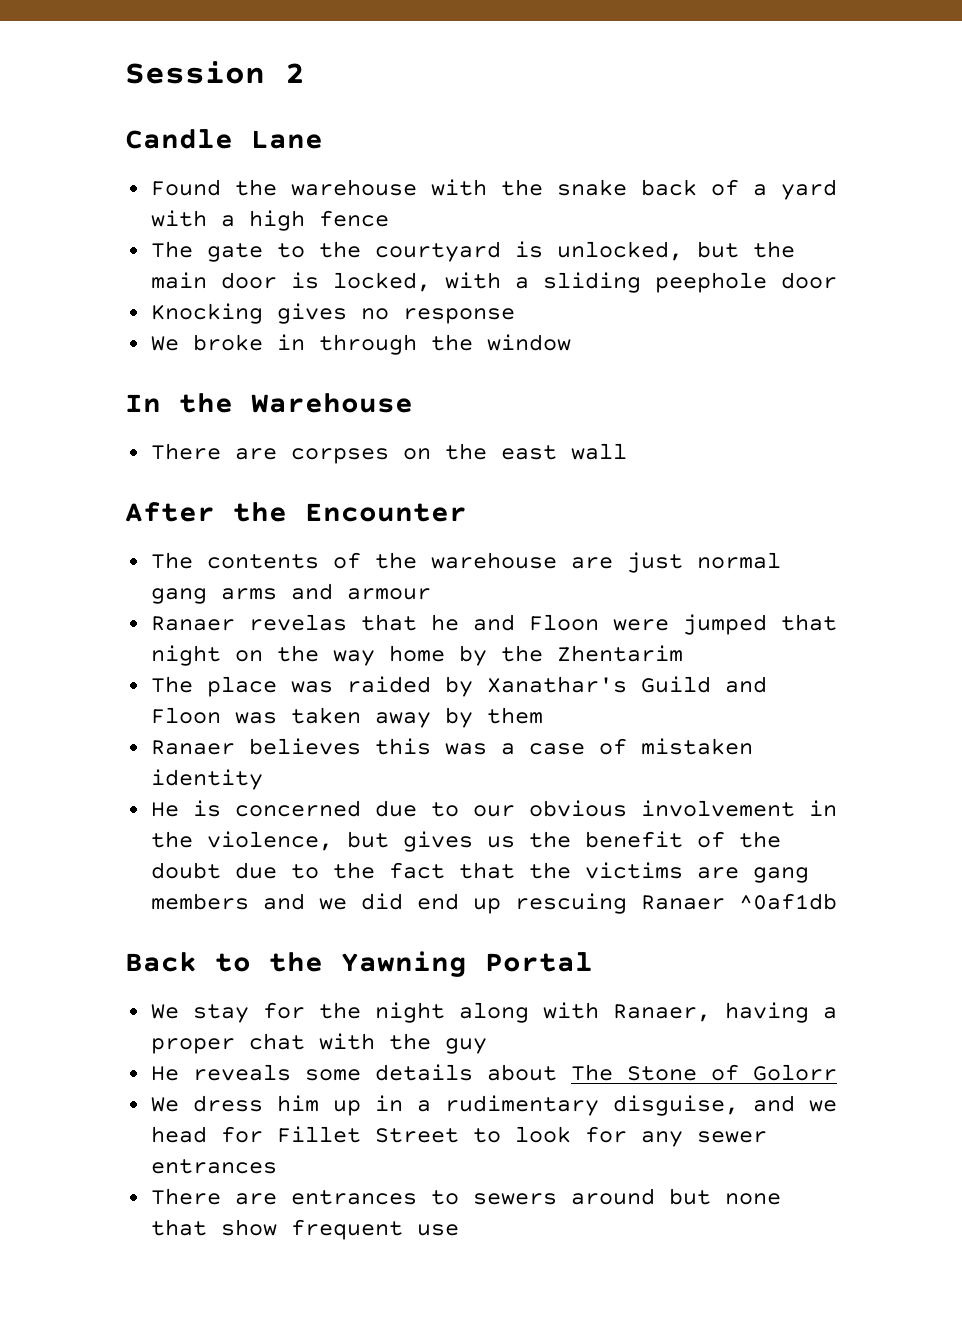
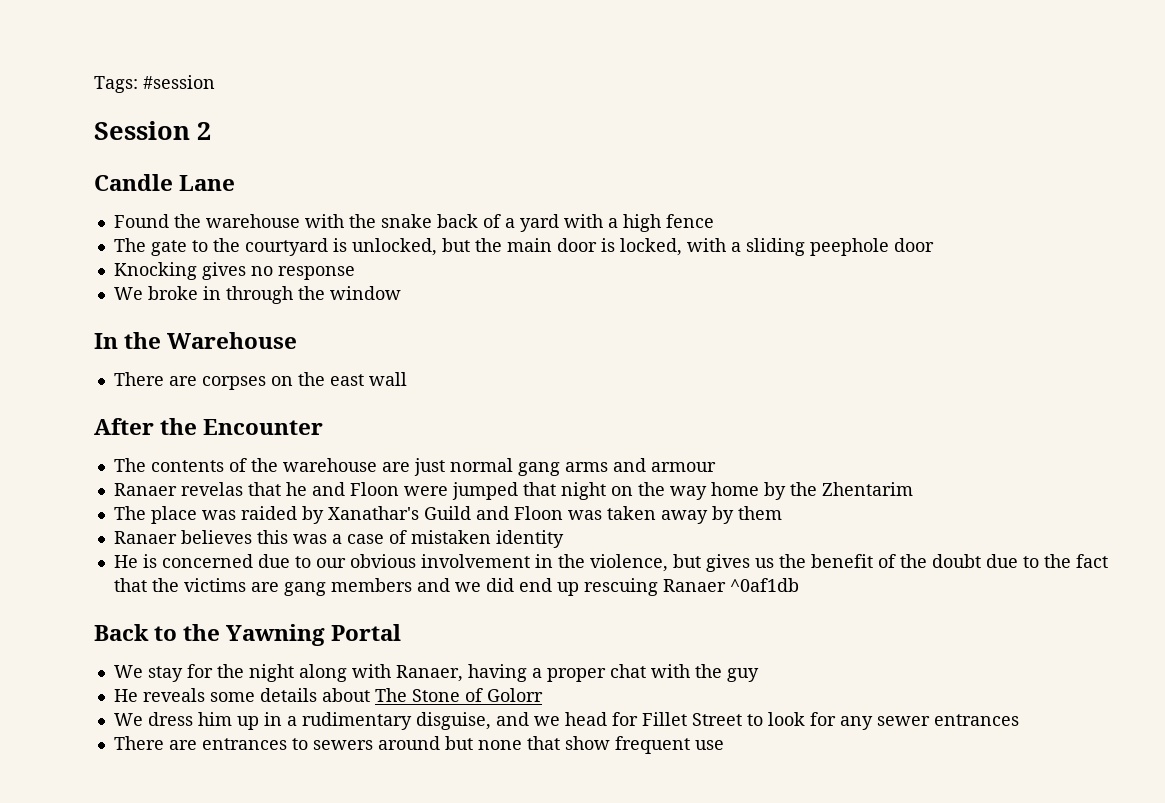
(125, 72) none -> [94,75,215,93] Tags: #session //

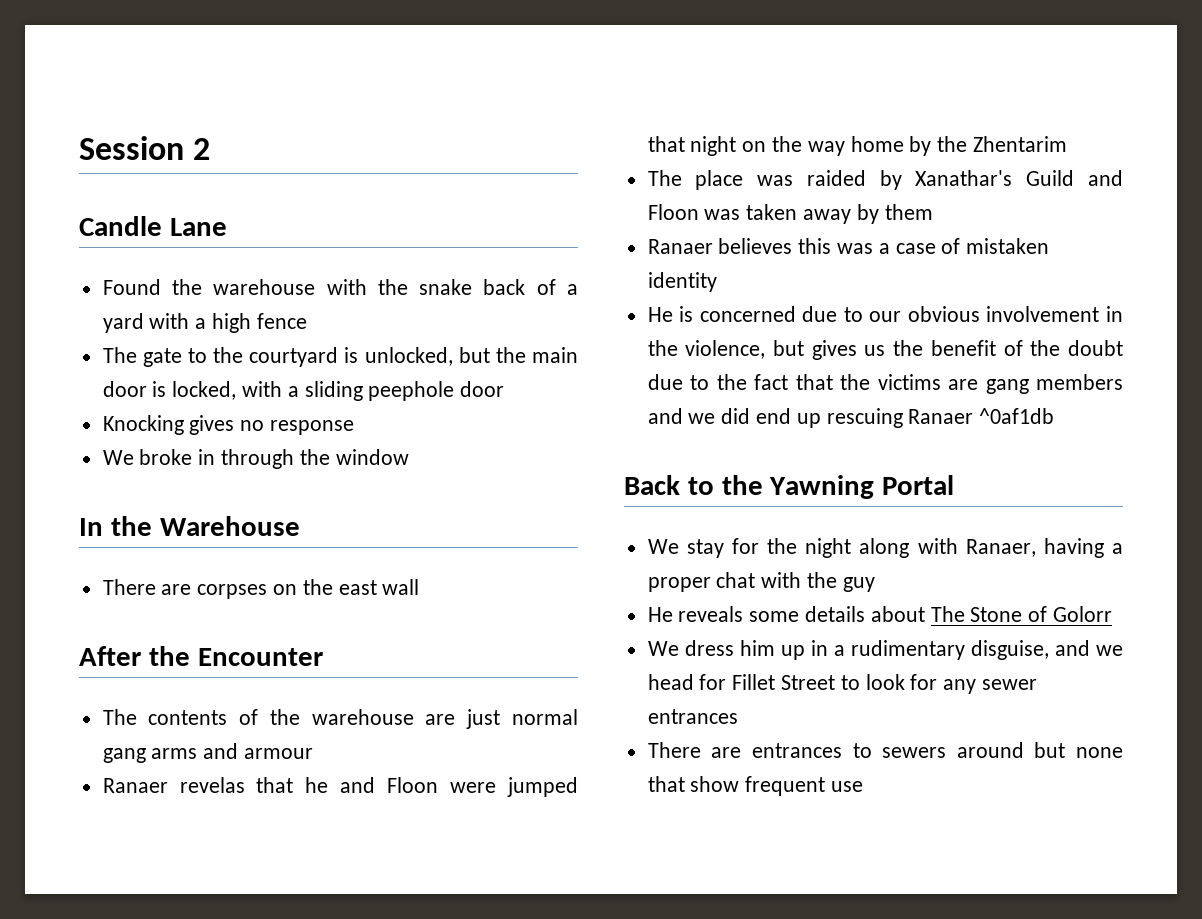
[94,75,215,93] Tags: #session // -> (79, 148) none

